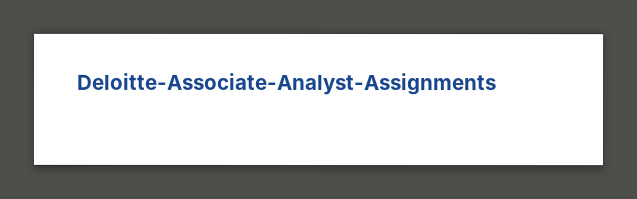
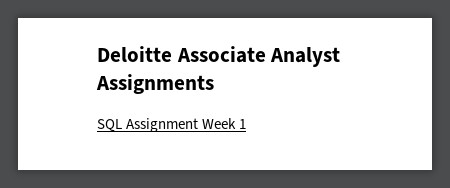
[77,72,497,96] Deloitte-Associate-Analyst-Assignments -> [97,46,341,67] [96,74,214,94] [97,118,247,132] Deloitte Associate Analyst Assignments // SQL Assignment Week 1

